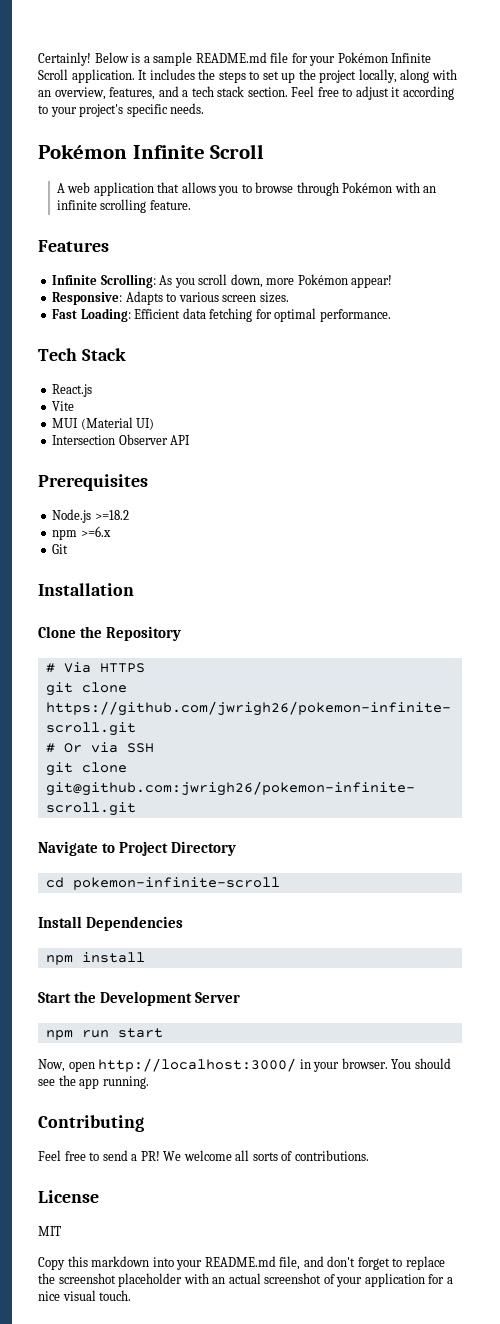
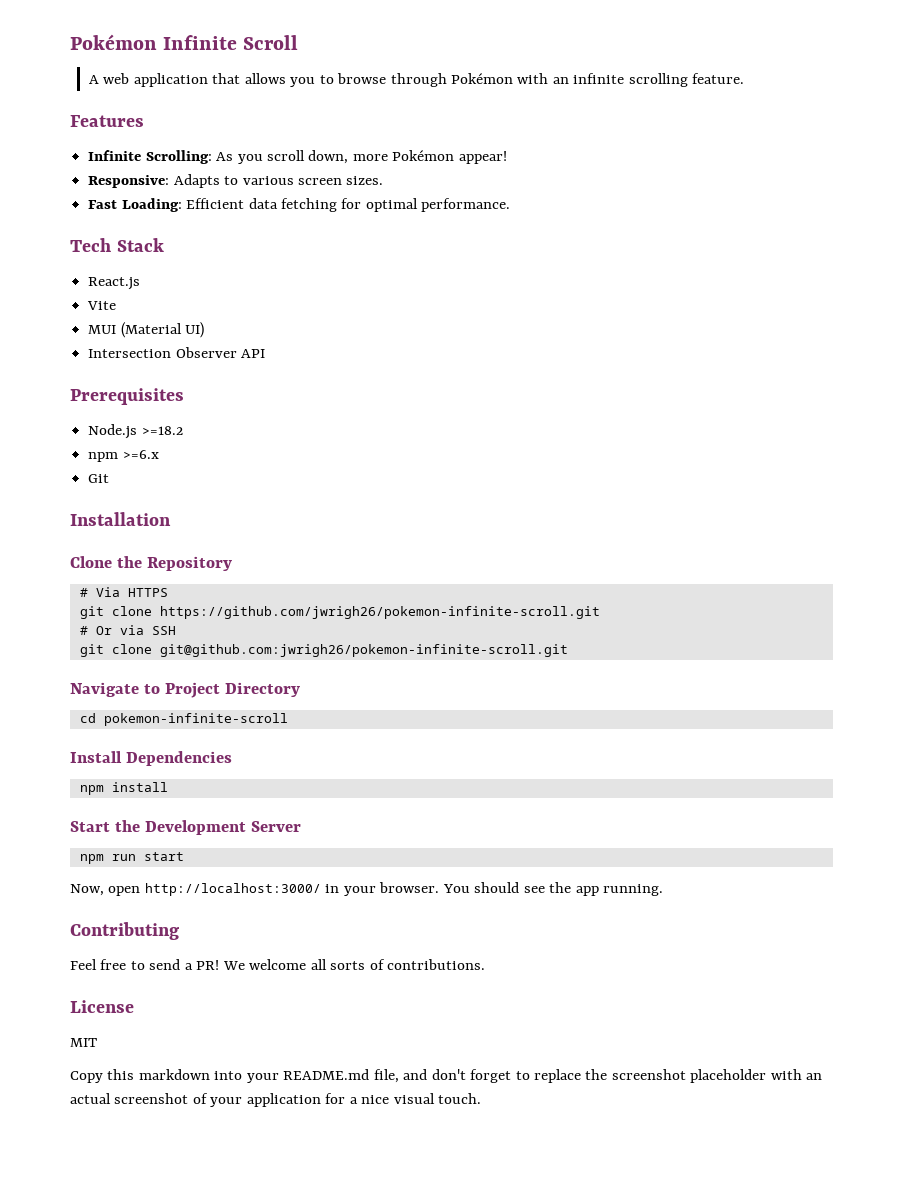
[38,52,432,66] [38,69,457,83] [38,86,454,100] [38,103,205,117] Certainly! Below is a sample README.md file for your Pokémon Infinite Scroll application. It includes the steps to set up the project locally, along with an overview, features, and a tech stack section. Feel free to adjust it according to your project's specific needs. // -> (70, 42) none

